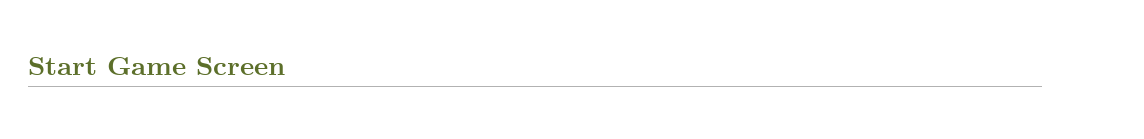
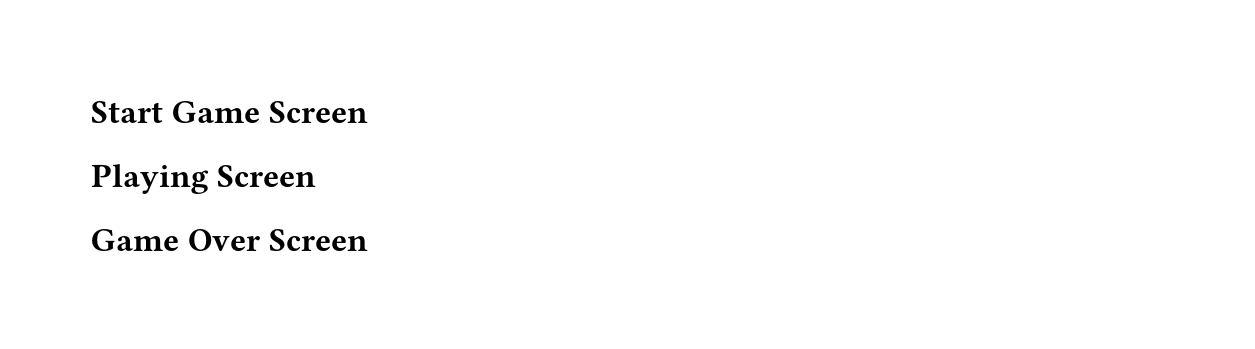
(285, 66) none -> [91,164,317,194] [91,229,369,251] // Playing Screen // Game Over Screen

